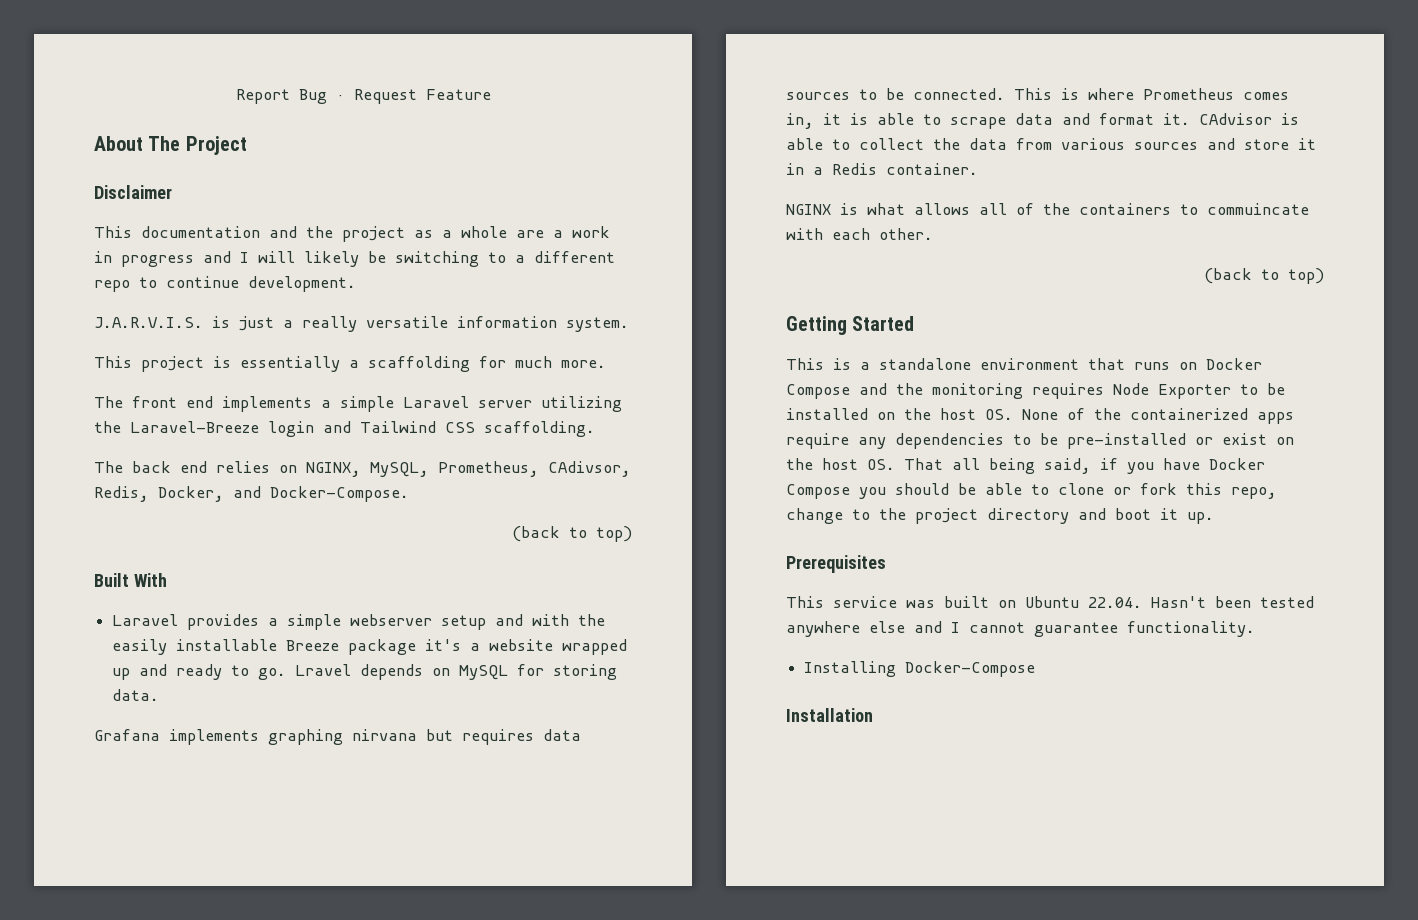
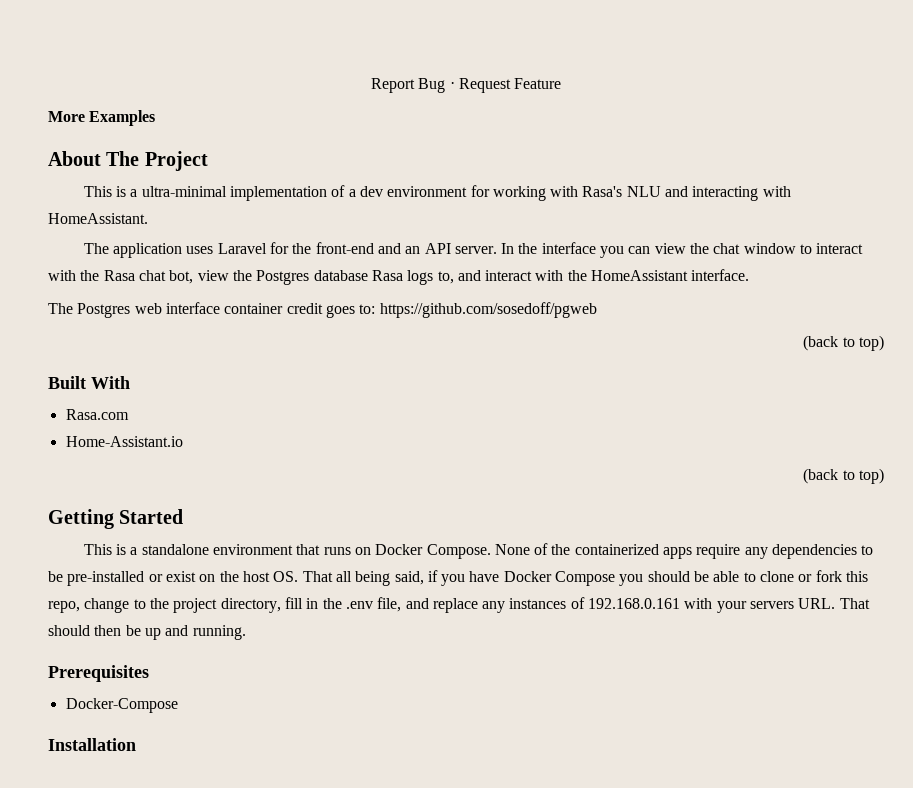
(491, 94) none -> [48,110,156,126] // More Examples
[94,185,172,199] [94,226,610,242] [94,251,615,267] [94,276,356,292] [94,316,629,332] [94,356,606,372] [94,396,622,412] [94,421,595,437] [94,461,631,477] [94,486,409,502] // Disclaimer // This documentation and the project as a whole are a work in progress and I will likely be switching to a different repo to continue development. // J.A.R.V.I.S. is just a really versatile information system. // This project is essentially a scaffolding for much more. // The front end implements a simple Laravel server utilizing the Laravel-Breeze login and Tailwind CSS scaffolding. // The back end relies on NGINX, MySQL, Prometheus, CAdivsor, Redis, Docker, and Docker-Compose. -> [83,185,791,201] [48,213,148,224] [83,242,864,258] [48,269,750,285] [48,302,597,318] // This is a ultra-minimal implementation of a dev environment for working with Rasa's NLU and interacting with HomeAssistant. // The application uses Laravel for the front-end and an API server. In the interface you can view the chat window to interact with the Rasa chat bot, view the Postgres database Rasa logs to, and interact with the HomeAssistant interface. // The Postgres web interface container credit goes to: https://github.com/sosedoff/pgweb
[112,614,606,630] [112,639,628,655] [112,664,618,680] [112,689,160,701] [94,729,581,745] [786,88,1289,100] [786,113,1299,129] [786,138,1316,150] [786,163,978,175] [786,203,1309,215] [786,228,933,240] Laravel provides a simple webserver setup and with the easily installable Breeze package it's a website wrapped up and ready to go. Lravel depends on MySQL for storing data. // Grafana implements graphing nirvana but requires data sources to be connected. This is where Prometheus comes in, it is able to scrape data and format it. CAdvisor is able to collect the data from various sources and store it in a Redis container. // NGINX is what allows all of the containers to commuincate with each other. -> [65,409,129,420] [65,436,183,447] Rasa.com // Home-Assistant.io
[786,383,1285,399] [786,408,1013,420] Compose and the monitoring requires Node Exporter to be installed on the host OS. -> [426,544,491,559] Compose.
[987,508,1214,524] [786,555,886,573] [786,596,1314,608] [786,621,1255,637] [804,661,897,677] directory and boot it up. // Prerequisites // This service was built on Ubuntu 22.04. Hasn't been tested anywhere else and I cannot guarantee functionality. // Installing -> [220,597,870,613] [48,625,246,640] [48,665,149,682] directory, fill in the .env file, and replace any instances of 192.168.0.161 with your servers URL. That should then be up and running. // Prerequisites //

